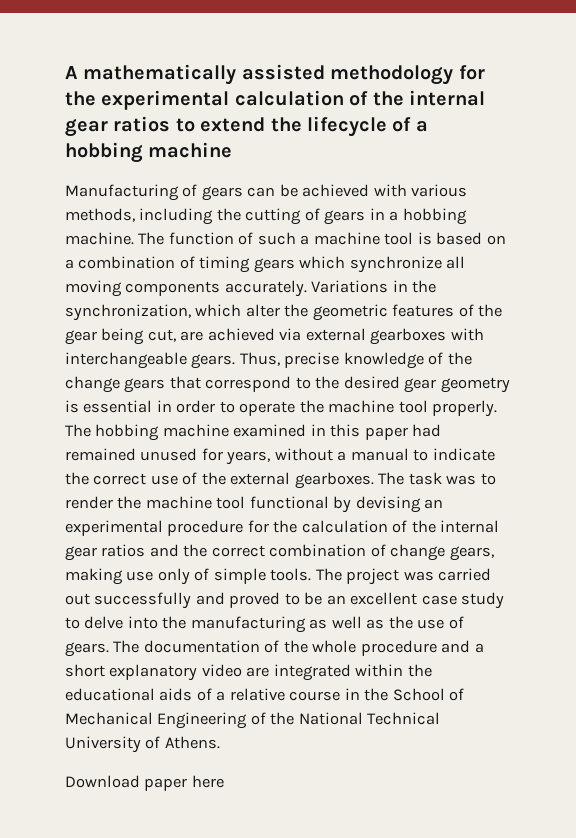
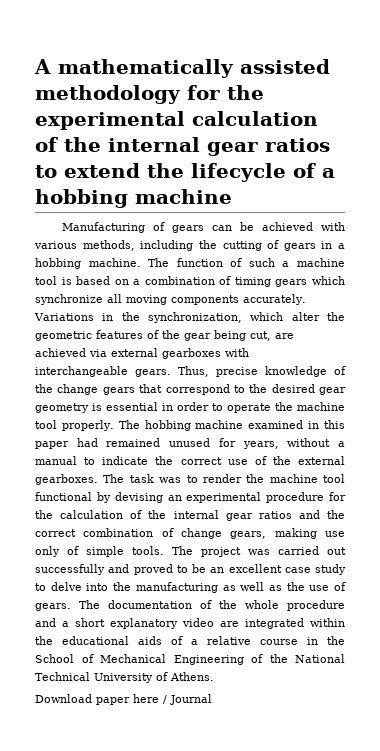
(224, 781) none -> [163,694,212,705] / Journal

